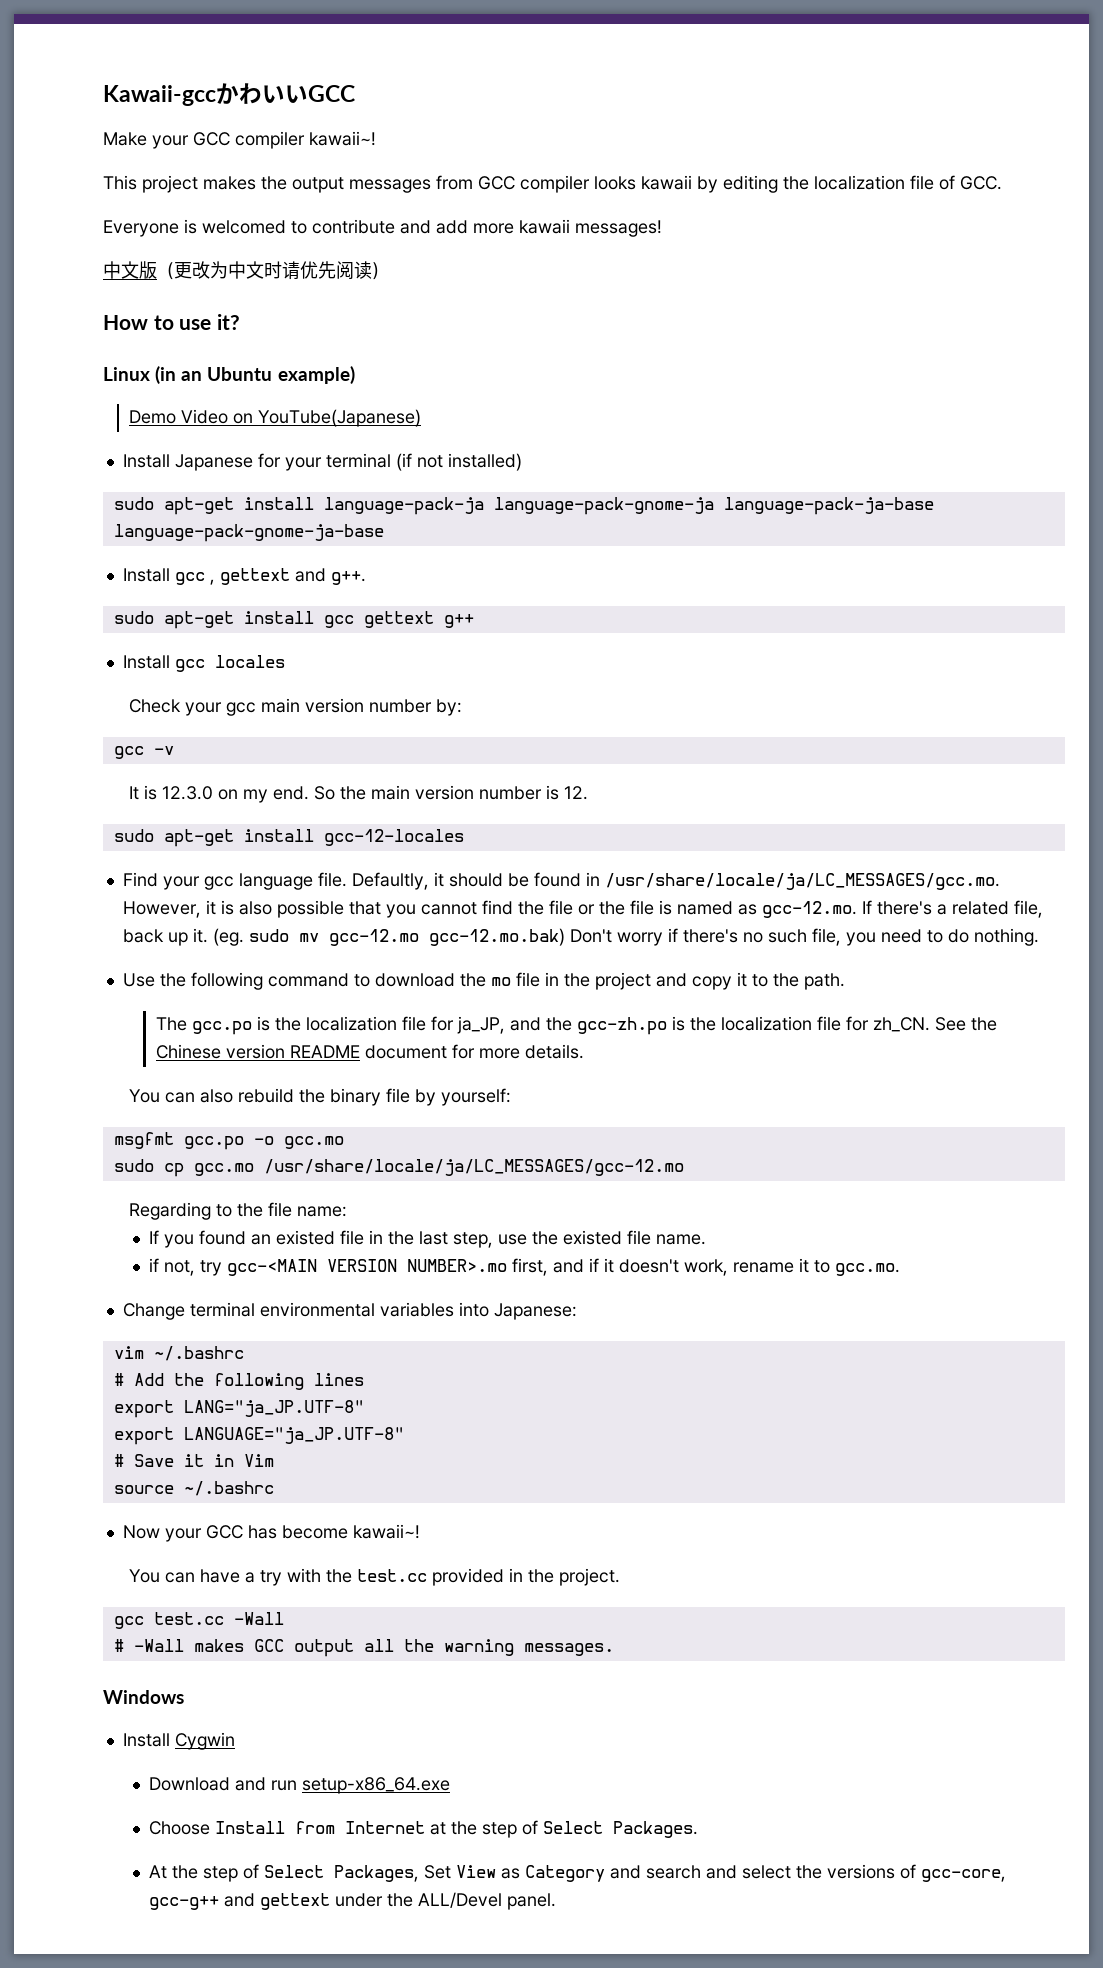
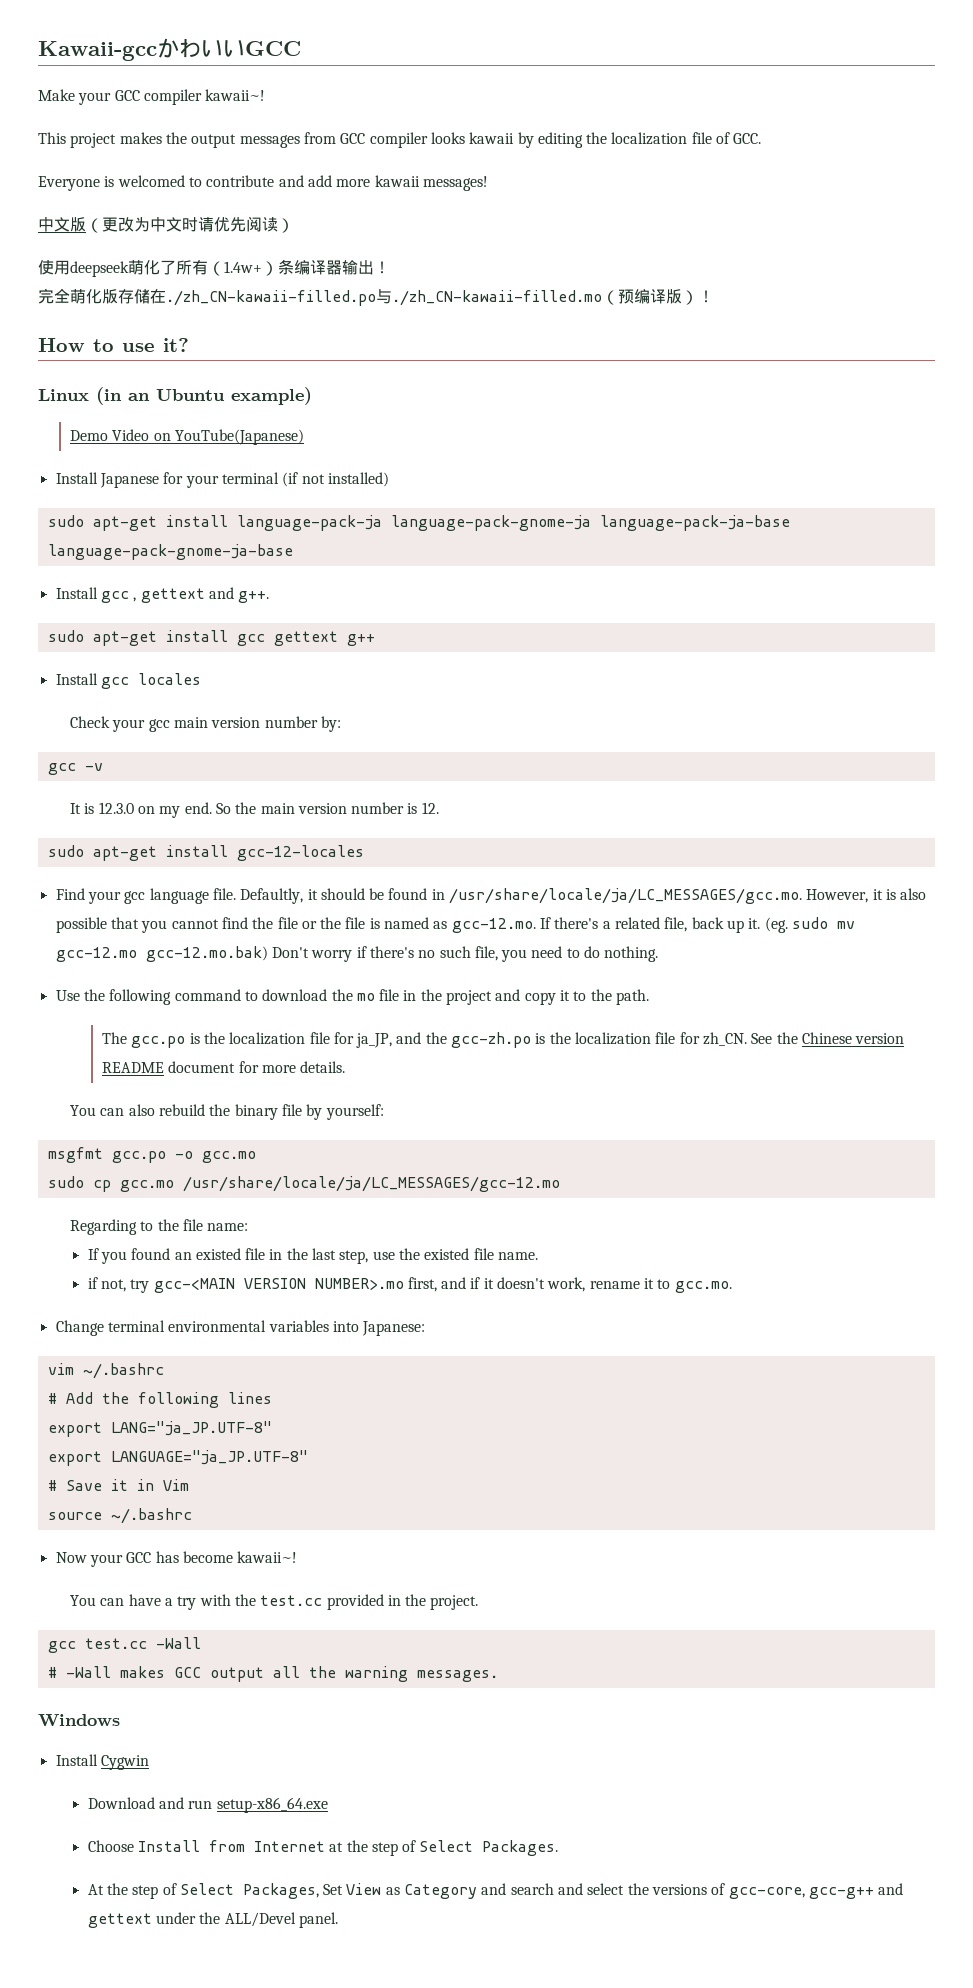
(389, 271) none -> [38,259,390,277] [38,288,714,306] // 使用deepseek萌化了所有（1.4w+）条编译器输出！ // 完全萌化版存储在./zh_CN-kawaii-filled.po与./zh_CN-kawaii-filled.mo（预编译版）！

